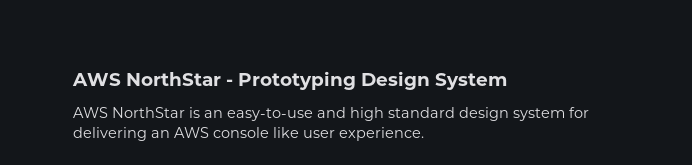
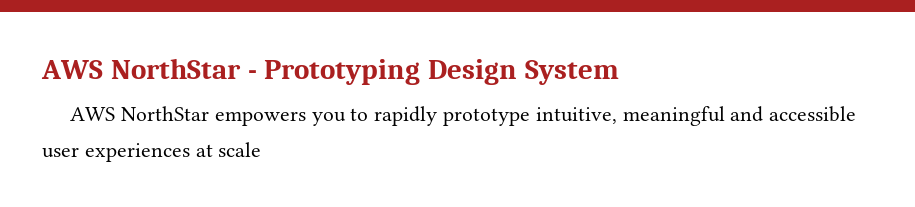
[189,107,589,121] [73,127,424,141] is an easy-to-use and high standard design system for delivering an AWS console like user experience. -> [214,106,857,126] [42,142,262,162] empowers you to rapidly prototype intuitive, meaningful and accessible user experiences at scale

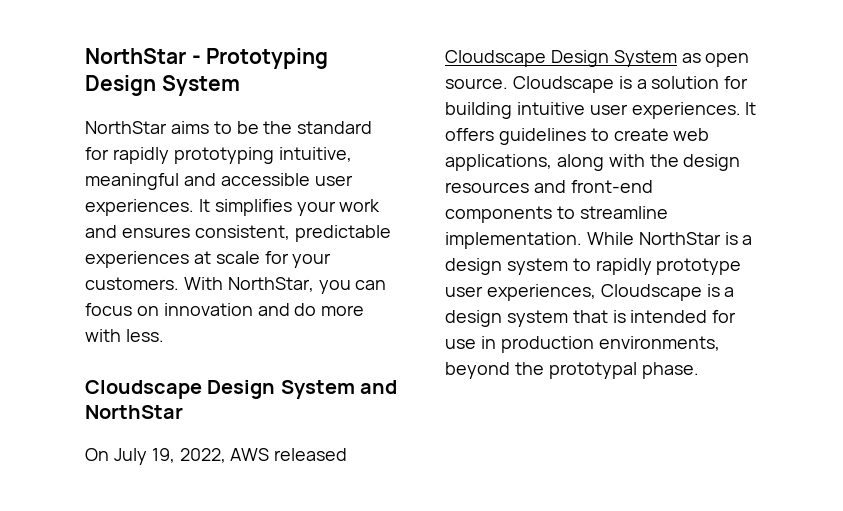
[41,60,103,79] AWS -> (85, 56) none
[70,106,531,126] AWS NorthStar empowers you to rapidly prototype -> [85,121,373,134] [85,147,274,164] NorthStar aims to be the standard for rapidly prototyping
[84,142,262,162] experiences at scale -> [85,199,381,216] [85,225,391,242] [85,251,332,268] [85,277,387,294] [85,303,365,316] [85,329,164,342] [85,380,398,399] [85,405,183,419] [85,448,348,465] [445,50,750,67] [445,76,749,93] [445,102,757,119] [445,128,710,145] [445,154,741,171] [445,180,653,193] [445,206,668,223] [445,232,753,249] [445,258,742,275] [445,284,735,301] [445,310,737,327] [445,336,720,353] [445,362,699,379] experiences. It simplifies your work and ensures consistent, predictable experiences at scale for your customers. With NorthStar, you can focus on innovation and do more with less. // Cloudscape Design System and NorthStar // On July 19, 2022, AWS released Cloudscape Design System as open source. Cloudscape is a solution for building intuitive user experiences. It offers guidelines to create web applications, along with the design resources and front-end components to streamline implementation. While NorthStar is a design system to rapidly prototype user experiences, Cloudscape is a design system that is intended for use in production environments, beyond the prototypal phase.

